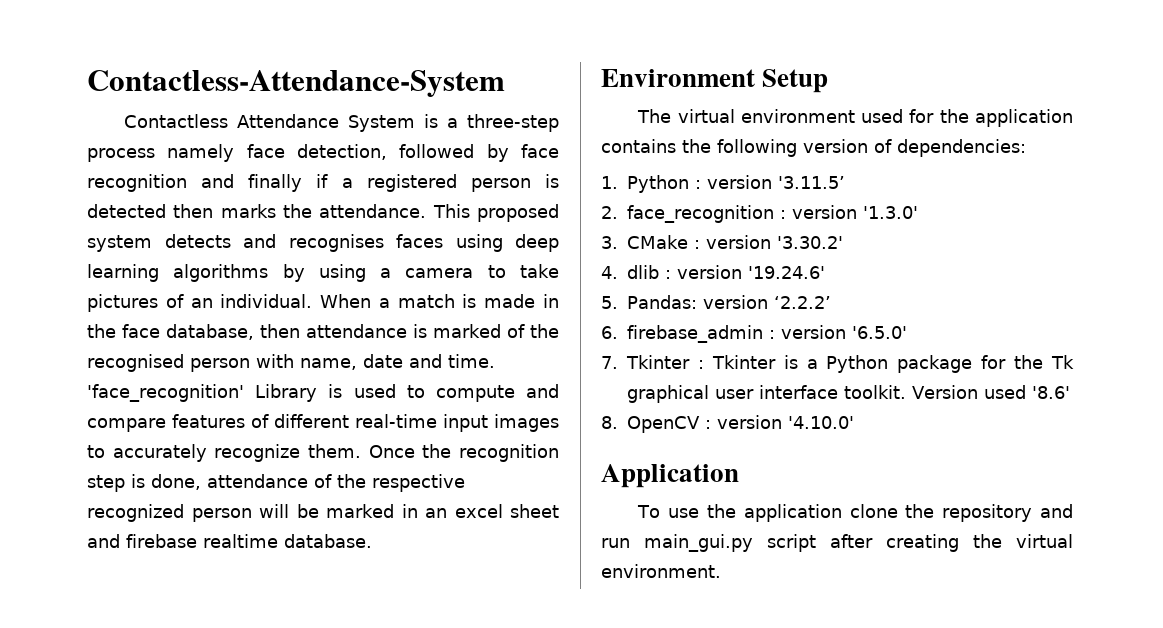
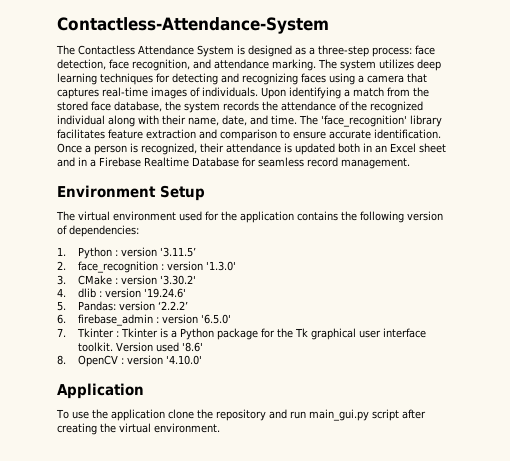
(505, 83) none -> [56,45,75,55] The
[447,114,560,132] [87,144,559,162] [87,174,559,192] [87,204,559,222] [87,234,559,252] [87,264,559,282] [87,294,559,312] [87,324,559,340] [87,354,495,372] [87,384,559,402] [87,414,559,432] [87,444,559,462] [87,474,465,492] [87,504,394,522] a three-step process namely face detection, followed by face recognition and finally if a registered person is detected then marks the attendance. This proposed system detects and recognises faces using deep learning algorithms by using a camera to take pictures of an individual. When a match is made in the face database, then attendance is marked of the recognised person with name, date and time. 'face_recognition' Library is used to compute and compare features of different real-time input images to accurately recognize them. Once the recognition step is done, attendance of the respective recognized person will be marked -> [248,45,435,57] [57,59,441,71] [57,73,427,85] [57,87,429,99] [57,101,423,113] [57,115,442,127] [57,129,441,141] [57,143,360,155] designed as a three-step process: face detection, face recognition, and attendance marking. The system utilizes deep learning techniques for detecting and recognizing faces using a camera that captures real-time images of individuals. Upon identifying a match from the stored face database, the system records the attendance of the recognized individual along with their name, date, and time. The 'face_recognition' library facilitates feature extraction and comparison to ensure accurate identification. Once a person is recognized, their attendance is updated both
[454,504,503,518] excel -> [390,143,416,153] Excel
[126,534,372,548] firebase realtime database. -> [78,157,410,169] in a Firebase Realtime Database for seamless record management.

